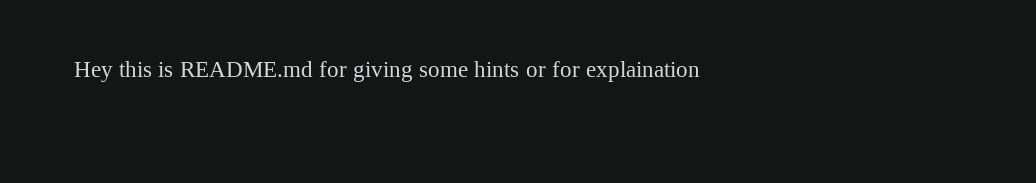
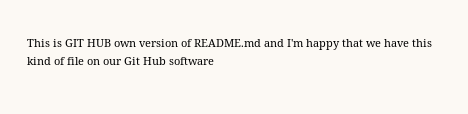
[74,61,701,82] Hey this is README.md for giving some hints or for explaination -> [27,39,432,50] [27,57,214,65] This is GIT HUB own version of README.md and I'm happy that we have this kind of file on our Git Hub software

